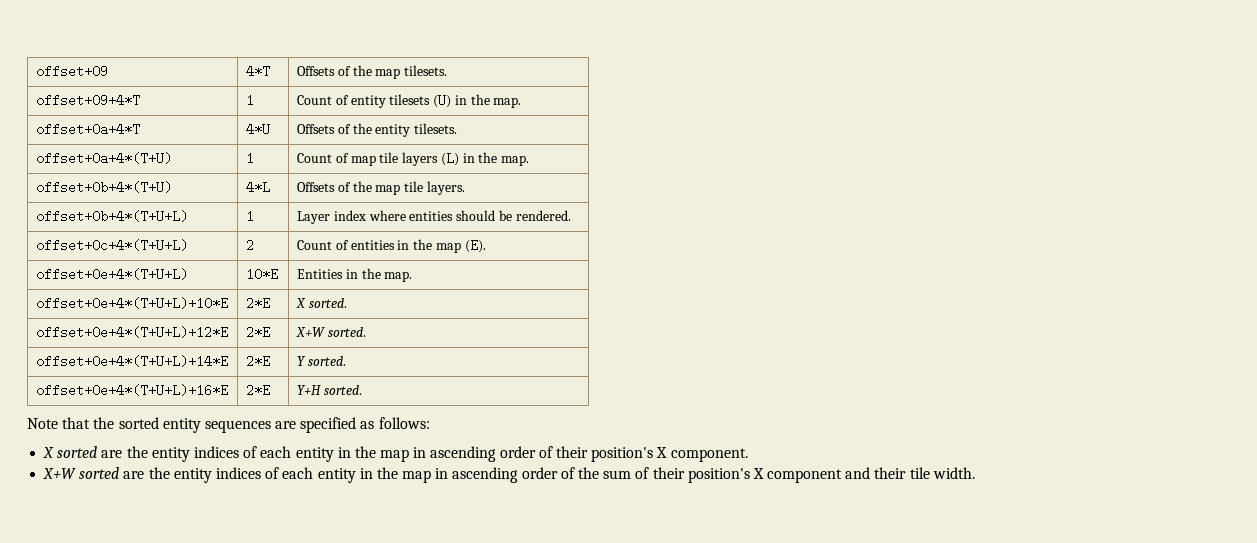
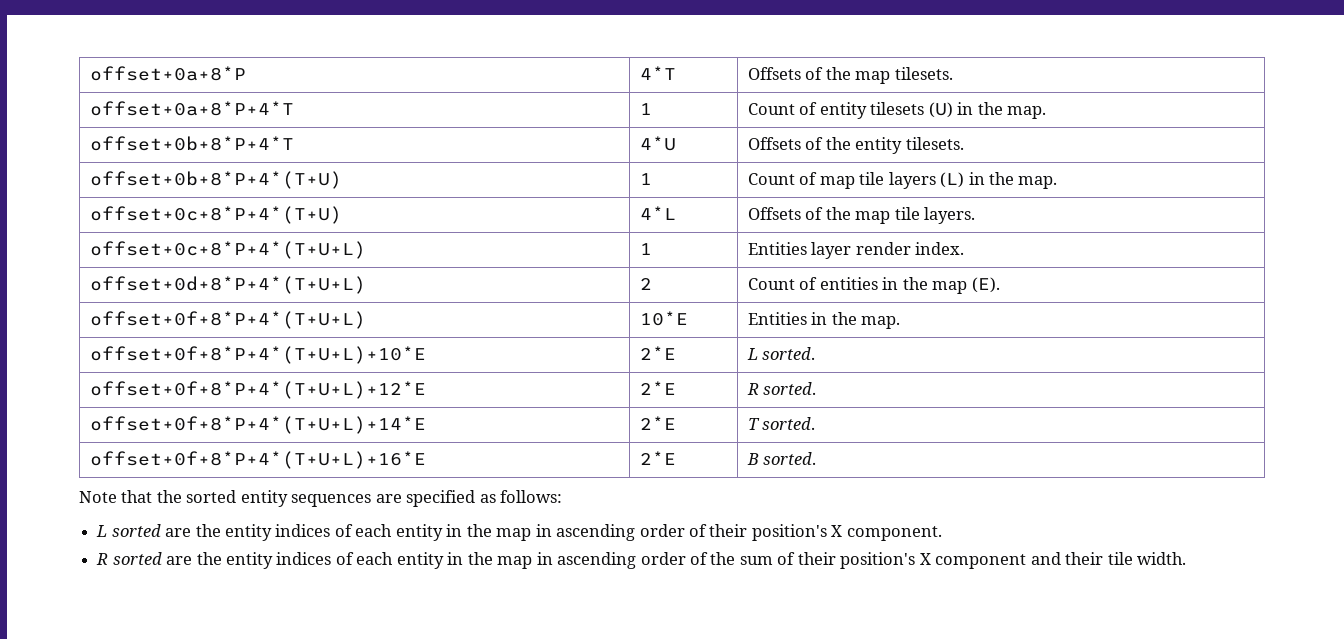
[35,65,108,78] offset+09 -> [89,66,246,81] offset+0a+8*P
[35,94,140,107] offset+09+4*T -> [89,101,294,116] offset+0a+8*P+4*T
[35,123,140,136] offset+0a+4*T -> [89,136,294,151] offset+0b+8*P+4*T
[35,152,172,165] offset+0a+4*(T+U) -> [89,171,342,189] offset+0b+8*P+4*(T+U)
[35,181,172,194] offset+0b+4*(T+U) -> [89,206,342,224] offset+0c+8*P+4*(T+U)
[35,210,188,223] [245,210,254,223] [296,210,571,224] [35,239,188,252] offset+0b+4*(T+U+L) | 1 | Layer index where entities should be rendered. // offset+0c+4*(T+U+L) -> [89,241,366,259] [639,243,652,255] [747,242,965,259] [89,276,366,294] offset+0c+8*P+4*(T+U+L) | 1 | Entities layer render index. // offset+0d+8*P+4*(T+U+L)
[35,268,188,281] offset+0e+4*(T+U+L) -> [89,311,366,329] offset+0f+8*P+4*(T+U+L)
[35,297,228,310] [245,297,270,310] [295,298,347,308] [35,326,228,339] [245,326,270,339] [295,327,366,337] [35,355,228,368] [245,355,270,368] [296,356,346,366] [35,384,228,397] [245,384,270,397] [296,385,321,395] offset+0e+4*(T+U+L)+10*E | 2*E | X sorted. // offset+0e+4*(T+U+L)+12*E | 2*E | X+W sorted. // offset+0e+4*(T+U+L)+14*E | 2*E | Y sorted. // offset+0e+4*(T+U+L)+16*E | 2*E | Y+H -> [89,346,426,364] [639,346,676,360] [746,347,816,360] [89,381,426,399] [639,381,676,395] [746,382,817,395] [89,416,426,434] [639,416,676,430] [747,417,816,430] [89,451,426,469] [639,451,676,465] [746,453,759,465] offset+0f+8*P+4*(T+U+L)+10*E | 2*E | L sorted. // offset+0f+8*P+4*(T+U+L)+12*E | 2*E | R sorted. // offset+0f+8*P+4*(T+U+L)+14*E | 2*E | T sorted. // offset+0f+8*P+4*(T+U+L)+16*E | 2*E | B
[43,447,55,458] X -> [96,525,108,537] L
[43,468,77,479] X+W -> [96,553,109,565] R

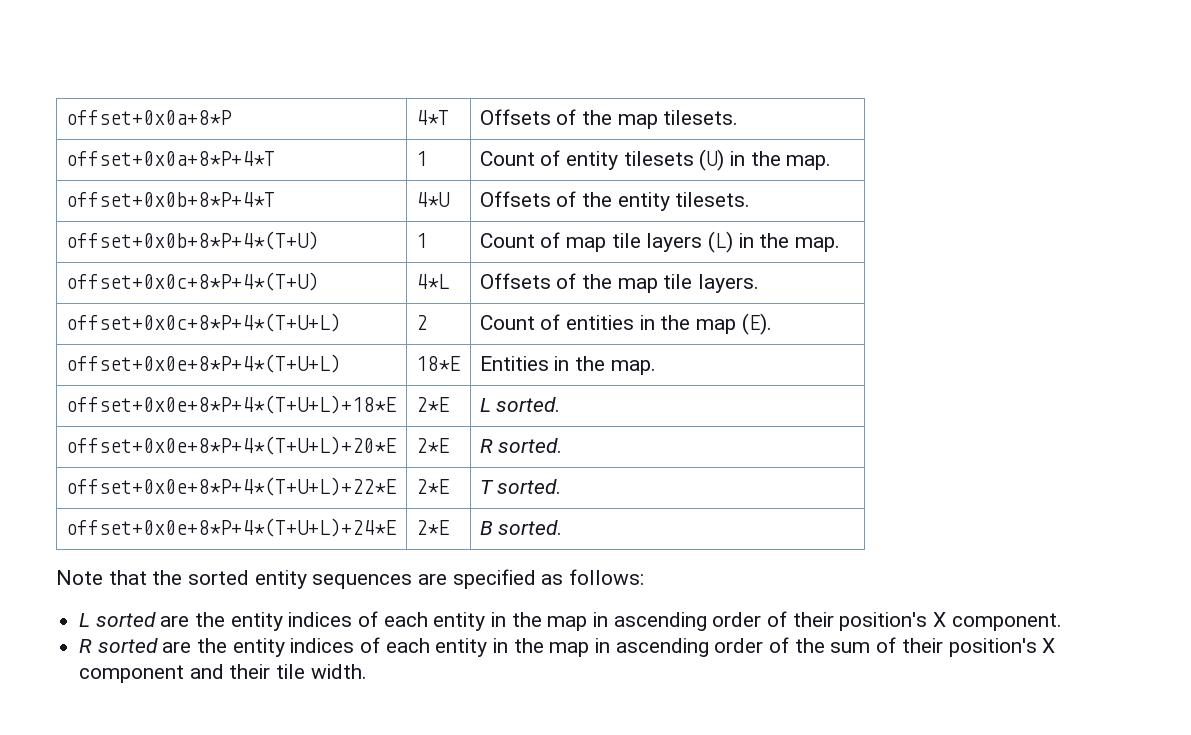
[89,66,246,81] offset+0a+8*P -> [65,110,232,125] offset+0x0a+8*P
[89,101,294,116] offset+0a+8*P+4*T -> [65,151,275,166] offset+0x0a+8*P+4*T
[89,136,294,151] offset+0b+8*P+4*T -> [65,192,275,207] offset+0x0b+8*P+4*T
[89,171,342,189] offset+0b+8*P+4*(T+U) -> [65,231,319,250] offset+0x0b+8*P+4*(T+U)
[89,206,342,224] offset+0c+8*P+4*(T+U) -> [65,272,319,291] offset+0x0c+8*P+4*(T+U)
[89,241,366,259] [639,243,652,255] [747,242,965,259] [89,276,366,294] offset+0c+8*P+4*(T+U+L) | 1 | Entities layer render index. // offset+0d+8*P+4*(T+U+L) -> [65,313,341,332] offset+0x0c+8*P+4*(T+U+L)
[89,311,366,329] [639,311,688,326] offset+0f+8*P+4*(T+U+L) | 10*E -> [65,354,341,373] [415,356,460,371] offset+0x0e+8*P+4*(T+U+L) | 18*E
[89,346,426,364] offset+0f+8*P+4*(T+U+L)+10*E -> [65,395,396,414] offset+0x0e+8*P+4*(T+U+L)+18*E
[89,381,426,399] offset+0f+8*P+4*(T+U+L)+12*E -> [65,436,396,455] offset+0x0e+8*P+4*(T+U+L)+20*E
[89,416,426,434] offset+0f+8*P+4*(T+U+L)+14*E -> [65,477,396,496] offset+0x0e+8*P+4*(T+U+L)+22*E
[89,451,426,469] offset+0f+8*P+4*(T+U+L)+16*E -> [65,518,396,537] offset+0x0e+8*P+4*(T+U+L)+24*E

